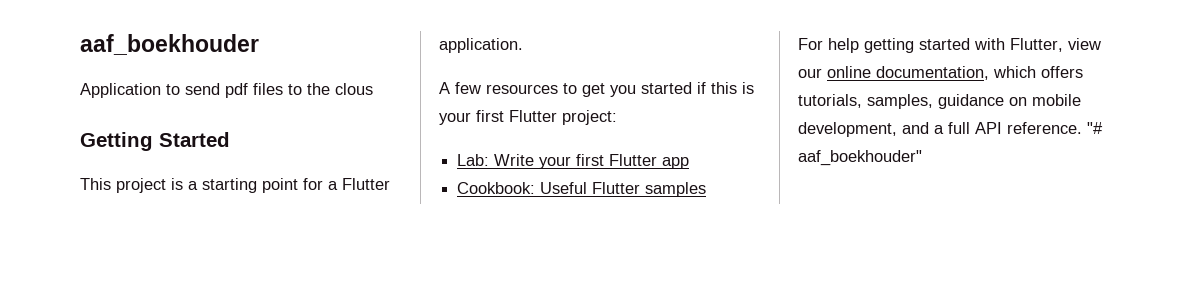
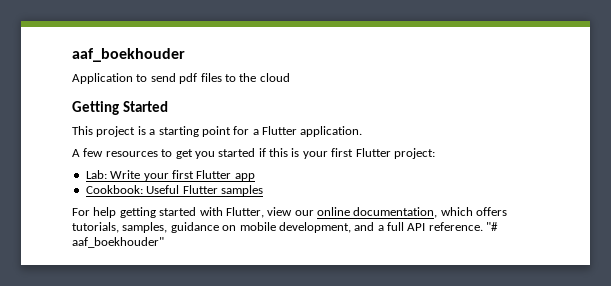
[335,83,373,95] clous -> [259,73,290,82] cloud

